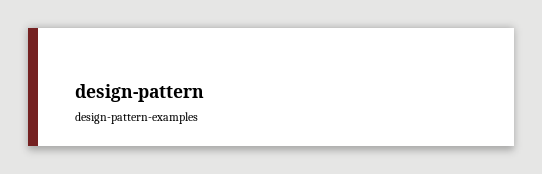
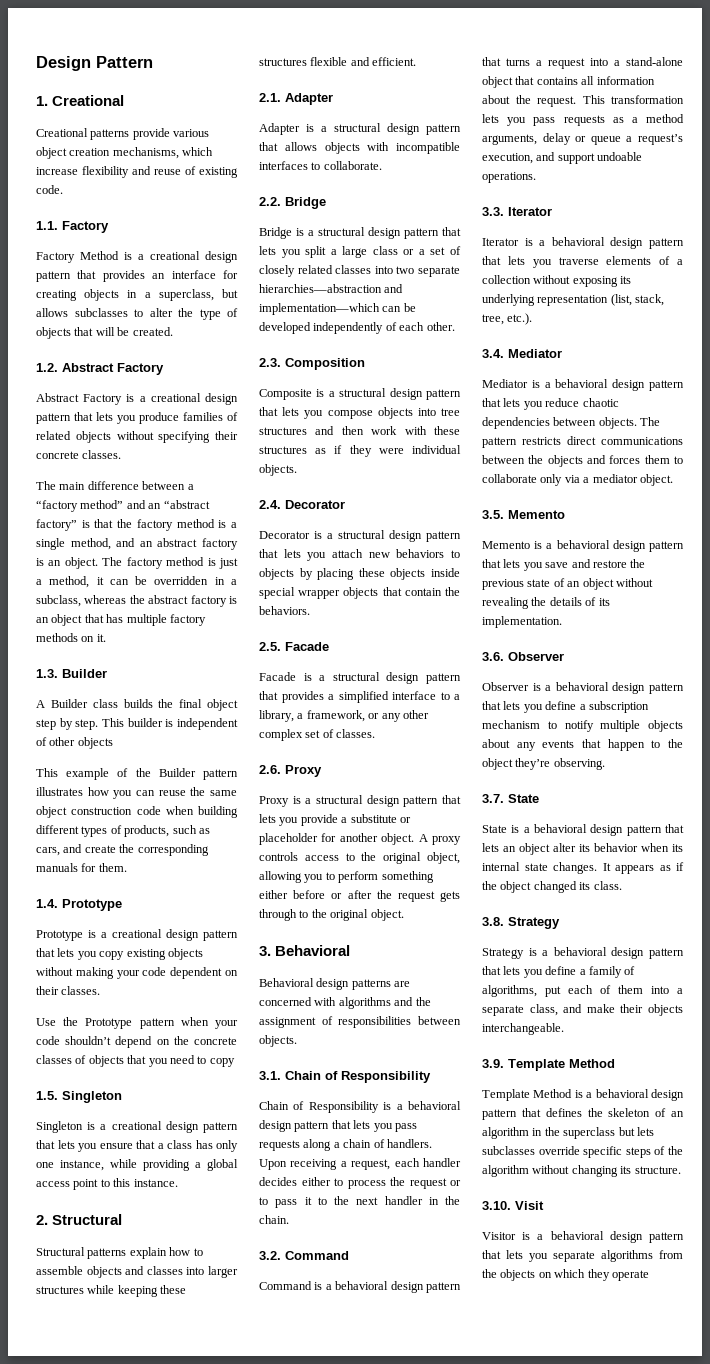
[75,84,204,102] [75,112,198,124] design-pattern // design-pattern-examples -> [36,56,153,71] [36,95,125,106] [36,128,210,140] [36,147,214,159] [36,166,238,178] [36,185,63,194] [36,221,109,233] [36,251,238,263] [36,270,238,282] [36,289,238,301] [36,308,238,320] [36,327,173,339] [36,363,164,375] [36,393,238,405] [36,412,238,424] [36,431,238,443] [36,450,122,459] [36,481,194,490] [36,500,210,512] [36,519,237,531] [36,538,238,550] [36,557,238,569] [36,576,237,588] [36,595,238,607] [36,614,206,626] [36,633,106,642] [36,669,107,678] [36,699,238,711] [36,718,238,730] [36,737,113,749] [36,768,238,780] [36,787,237,799] [36,806,238,818] [36,825,210,837] [36,844,209,856] [36,863,127,872] [36,899,122,911] [36,929,238,941] [36,948,203,960] [36,967,238,979] [36,986,101,995] [36,1017,238,1029] [36,1036,237,1048] [36,1055,235,1067] [36,1091,122,1103] [36,1121,238,1133] [36,1140,238,1152] [36,1159,238,1171] [36,1178,178,1190] [36,1214,123,1225] [36,1247,203,1259] [36,1266,238,1278] [36,1285,187,1297] [259,57,417,66] [259,93,333,105] [259,123,461,135] [259,142,460,154] [259,161,382,170] [259,197,326,209] [259,227,461,239] [259,246,461,258] [259,265,460,277] [259,284,404,293] [259,303,416,315] [259,322,455,334] [259,358,365,370] [259,388,461,400] [259,407,460,419] [259,426,460,435] [259,445,461,457] [259,464,297,476] [259,500,345,509] [259,530,461,542] [259,549,460,561] [259,568,460,580] [259,587,460,599] [259,606,310,615] [259,642,329,651] [259,672,461,684] [259,691,460,703] [259,710,429,722] [259,729,376,741] [259,765,322,777] [259,795,461,807] [259,814,411,826] [259,833,461,845] [259,852,460,864] [259,871,434,883] [259,890,460,902] [259,909,404,921] [259,945,351,956] [259,978,411,990] [259,997,431,1009] [259,1016,461,1028] [259,1035,297,1047] [259,1071,431,1083] [259,1101,461,1113] [259,1120,417,1132] [259,1139,432,1151] [259,1158,461,1170] [259,1177,461,1189] [259,1196,460,1208] [259,1215,289,1224] [259,1251,349,1260] [259,1281,461,1293] [482,57,683,69] [482,76,655,88] [482,95,684,107] [482,114,684,126] [482,133,683,145] [482,152,643,164] [482,172,536,183] [482,207,552,216] [482,237,684,249] [482,256,683,268] [482,275,632,287] [482,294,665,306] [482,313,533,325] [482,349,562,358] [482,379,684,391] [482,398,619,410] [482,417,661,429] [482,436,683,448] [482,455,683,467] [482,474,673,486] [482,510,565,519] [482,540,684,552] [482,559,646,571] [482,578,653,590] [482,597,610,609] [482,616,562,628] [482,652,564,661] [482,682,684,694] [482,701,649,713] [482,720,683,732] [482,739,683,751] [482,758,605,770] [482,794,539,803] [482,824,684,836] [482,843,683,855] [482,862,684,874] [482,881,622,893] [482,917,560,929] [482,947,684,959] [482,966,636,978] [482,985,683,997] [482,1004,683,1016] [482,1023,564,1035] [482,1059,615,1071] [482,1089,684,1101] [482,1108,684,1120] [482,1127,654,1139] [482,1146,683,1158] [482,1165,681,1177] [482,1201,544,1210] [482,1231,684,1243] [482,1250,683,1262] [482,1269,649,1281] Design Pattern // 1. Creational // Creational patterns provide various object creation mechanisms, which increase flexibility and reuse of existing code. // 1.1. Factory // Factory Method is a creational design pattern that provides an interface for creating objects in a superclass, but allows subclasses to alter the type of objects that will be created. // 1.2. Abstract Factory // Abstract Factory is a creational design pattern that lets you produce families of related objects without specifying their concrete classes. // The main difference between a “factory method” and an “abstract factory” is that the factory method is a single method, and an abstract factory is an object. The factory method is just a method, it can be overridden in a subclass, whereas the abstract factory is an object that has multiple factory methods on it. // 1.3. Builder // A Builder class builds the final object step by step. This builder is independent of other objects // This example of the Builder pattern illustrates how you can reuse the same object construction code when building different types of products, such as cars, and create the corresponding manuals for them. // 1.4. Prototype // Prototype is a creational design pattern that lets you copy existing objects without making your code dependent on their classes. // Use the Prototype pattern when your code shouldn’t depend on the concrete classes of objects that you need to copy // 1.5. Singleton // Singleton is a creational design pattern that lets you ensure that a class has only one instance, while providing a global access point to this instance. // 2. Structural // Structural patterns explain how to assemble objects and classes into larger structures while keeping these structures flexible and efficient. // 2.1. Adapter // Adapter is a structural design pattern that allows objects with incompatible interfaces to collaborate. // 2.2. Bridge // Bridge is a structural design pattern that lets you split a large class or a set of closely related classes into two separate hierarchies—abstraction and implementation—which can be developed independently of each other. // 2.3. Composition // Composite is a structural design pattern that lets you compose objects into tree structures and then work with these structures as if they were individual objects. // 2.4. Decorator // Decorator is a structural design pattern that lets you attach new behaviors to objects by placing these objects inside special wrapper objects that contain the behaviors. // 2.5. Facade // Facade is a structural design pattern that provides a simplified interface to a library, a framework, or any other complex set of classes. // 2.6. Proxy // Proxy is a structural design pattern that lets you provide a substitute or placeholder for another object. A proxy controls access to the original object, allowing you to perform something either before or after the request gets through to the original object. // 3. Behavioral // Behavioral design patterns are concerned with algorithms and the assignment of responsibilities between objects. // 3.1. Chain of Responsibility // Chain of Responsibility is a behavioral design pattern that lets you pass requests along a chain of handlers. Upon receiving a request, each handler decides either to process the request or to pass it to the next handler in the chain. // 3.2. Command // Command is a behavioral design pattern that turns a request into a stand-alone object that contains all information about the request. This transformation lets you pass requests as a method arguments, delay or queue a request’s execution, and support undoable operations. // 3.3. Iterator // Iterator is a behavioral design pattern that lets you traverse elements of a collection without exposing its underlying representation (list, stack, tree, etc.). // 3.4. Mediator // Mediator is a behavioral design pattern that lets you reduce chaotic dependencies between objects. The pattern restricts direct communications between the objects and forces them to collaborate only via a mediator object. // 3.5. Memento // Memento is a behavioral design pattern that lets you save and restore the previous state of an object without revealing the details of its implementation. // 3.6. Observer // Observer is a behavioral design pattern that lets you define a subscription mechanism to notify multiple objects about any events that happen to the object they’re observing. // 3.7. State // State is a behavioral design pattern that lets an object alter its behavior when its internal state changes. It appears as if the object changed its class. // 3.8. Strategy // Strategy is a behavioral design pattern that lets you define a family of algorithms, put each of them into a separate class, and make their objects interchangeable. // 3.9. Template Method // Template Method is a behavioral design pattern that defines the skeleton of an algorithm in the superclass but lets subclasses override specific steps of the algorithm without changing its structure. // 3.10. Visit // Visitor is a behavioral design pattern that lets you separate algorithms from the objects on which they operate

